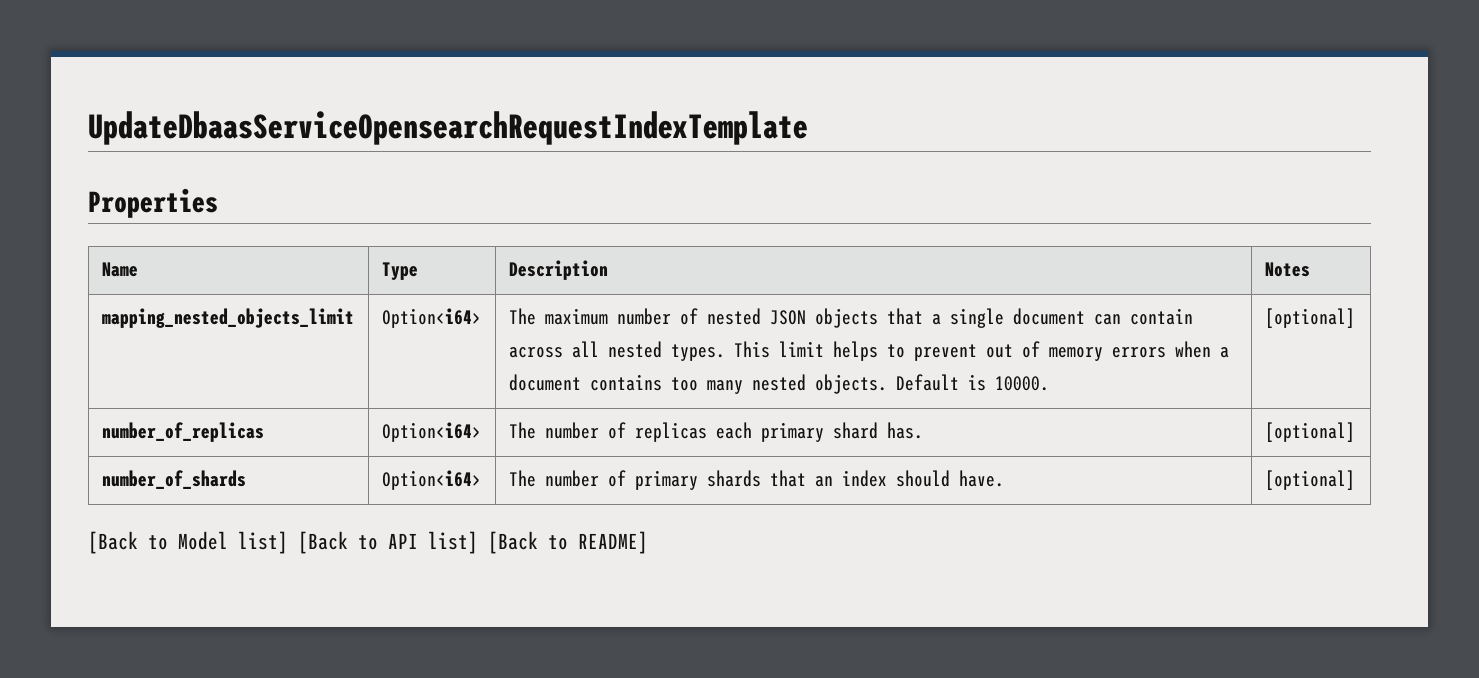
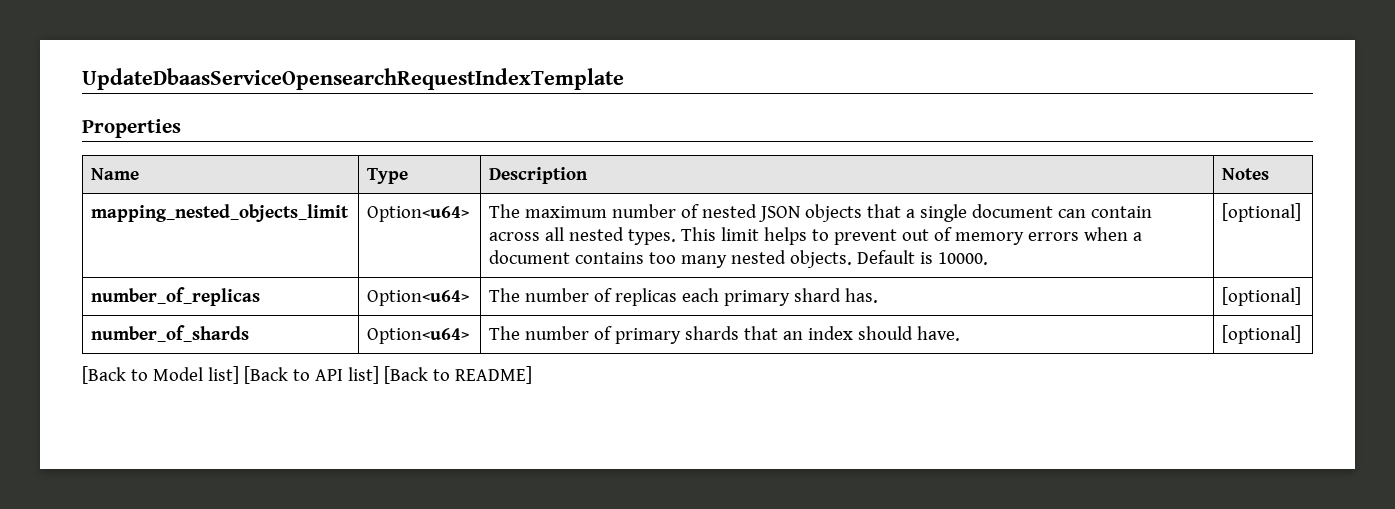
[381,308,481,328] Option<i64> -> [367,206,470,222] Option<u64>
[381,422,481,442] Option<i64> -> [367,290,470,306] Option<u64>
[381,470,481,490] Option<i64> -> [367,328,470,344] Option<u64>

